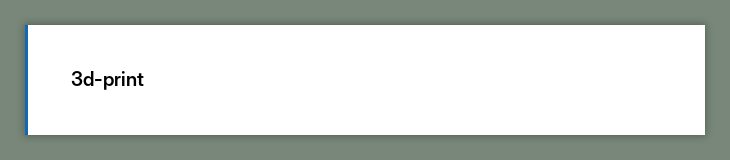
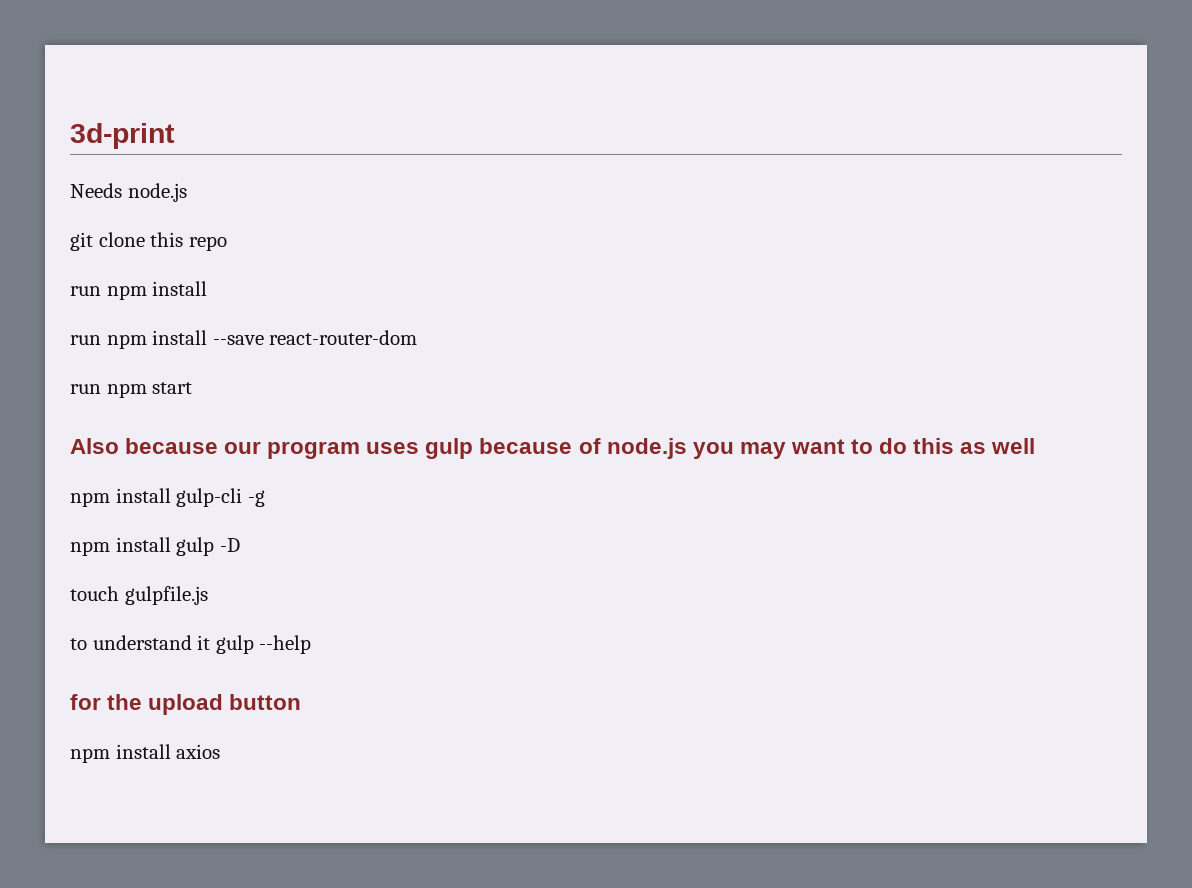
(144, 80) none -> [70,183,187,202] [70,232,227,251] [70,281,208,300] [70,330,418,349] [70,382,193,398] [70,438,1036,459] [70,488,265,507] [70,537,240,556] [70,586,208,605] [70,635,312,654] [70,694,302,715] [70,744,221,763] // Needs node.js // git clone this repo // run npm install // run npm install --save react-router-dom // run npm start // Also because our program uses gulp because of node.js you may want to do this as well // npm install gulp-cli -g // npm install gulp -D // touch gulpfile.js // to understand it gulp --help // for the upload button // npm install axios

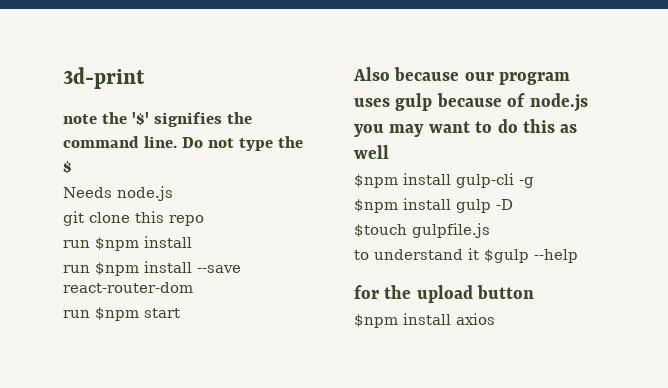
(175, 136) none -> [63,112,252,127] [63,136,303,151] [63,161,72,174] // note the '$' signifies the command line. Do not type the $
[106,285,147,300] npm -> [95,237,139,251] $npm
[106,334,147,349] npm -> [95,262,139,276] $npm
[106,383,147,398] npm -> [95,307,139,321] $npm
[70,492,110,507] npm -> [354,174,398,188] $npm
[70,541,110,556] npm -> [354,199,398,213] $npm
[70,586,119,601] touch -> [354,224,407,237] $touch
[215,635,254,654] gulp -> [484,249,529,263] $gulp
[70,748,110,763] npm -> [354,314,398,328] $npm

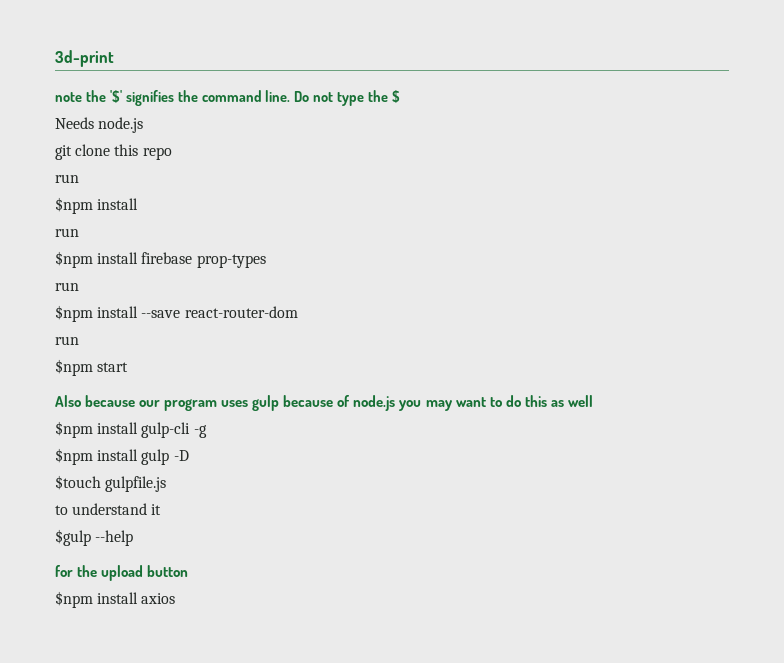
(90, 244) none -> (79, 178) //
(90, 269) none -> [55,251,266,268] [55,282,79,291] // $npm install firebase prop-types // run //
(90, 314) none -> (79, 340) //
(479, 254) none -> (162, 509) //

